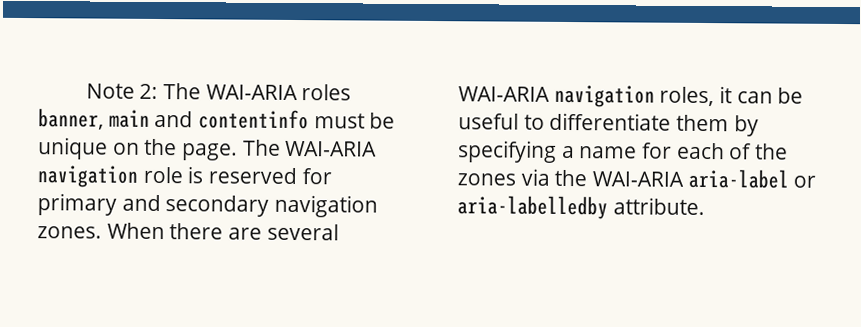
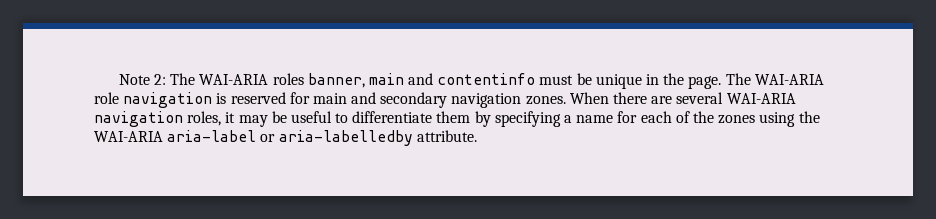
[112,142,140,155] on -> [646,74,660,85] in
[37,165,183,188] navigation role -> [94,92,213,108] role navigation
[37,193,117,216] primary -> [312,93,347,104] main
[736,91,773,104] can -> [238,115,268,127] may
[520,168,550,186] via -> [759,112,796,127] using

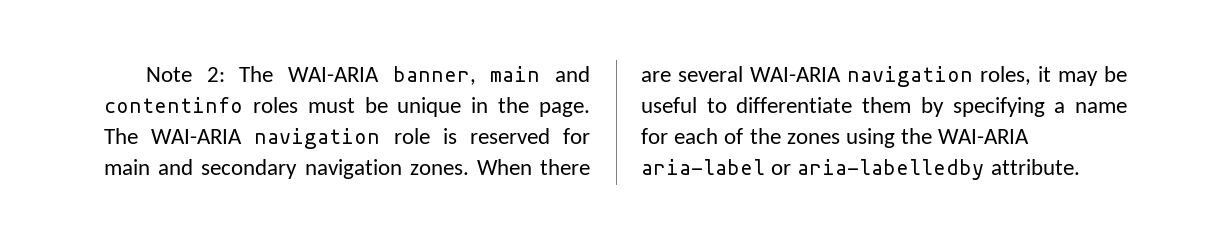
[272,73,304,85] roles -> (380, 74) none
(536, 79) none -> [252,97,298,113] roles
[94,92,213,108] role navigation -> [254,128,430,149] navigation role

